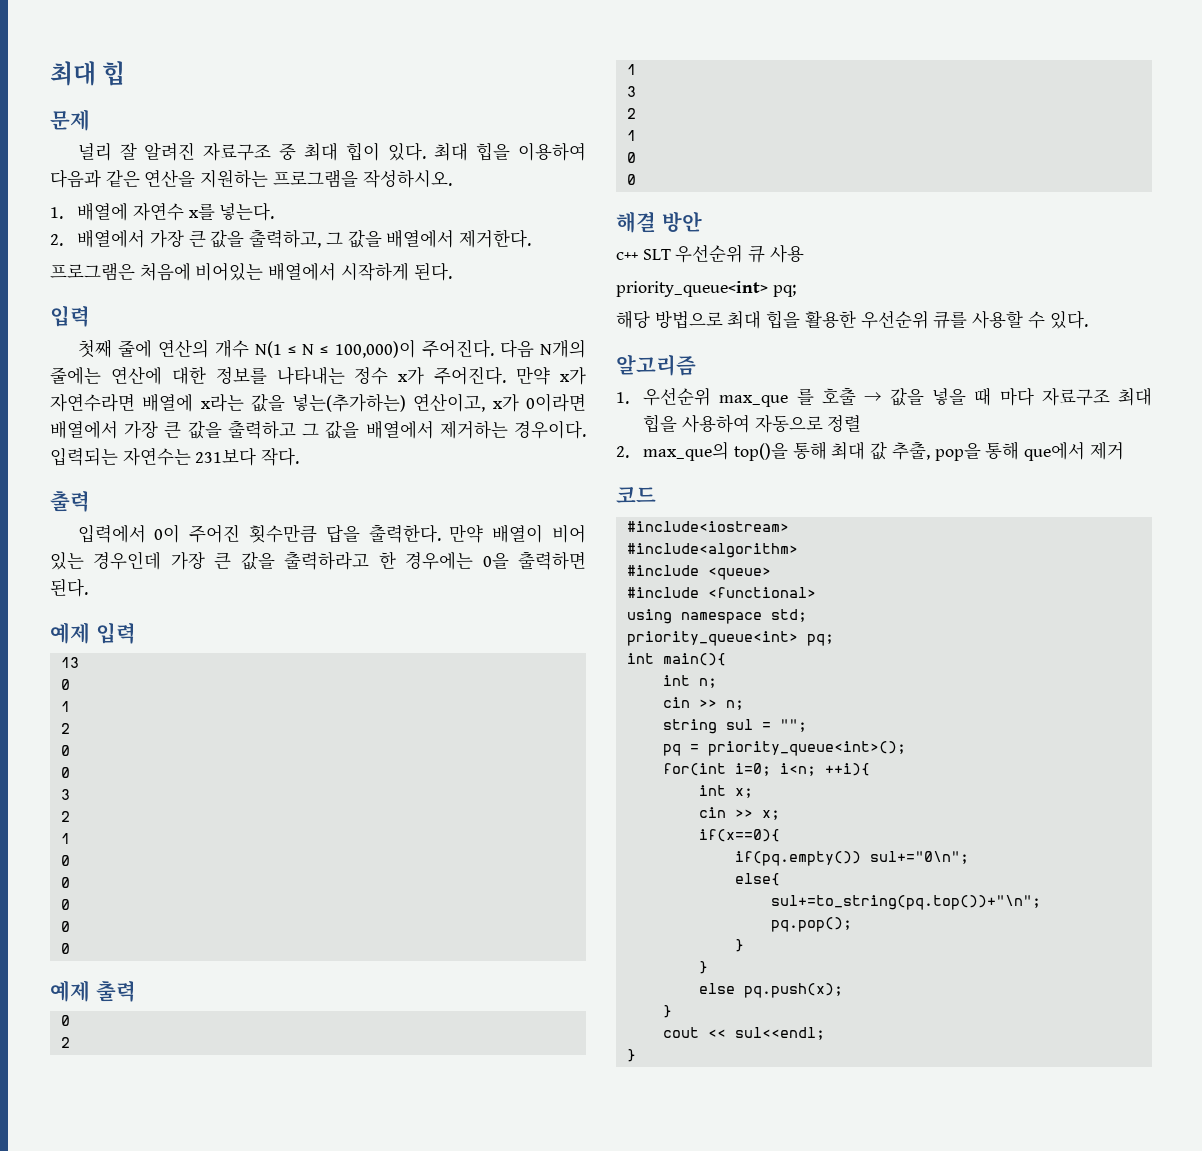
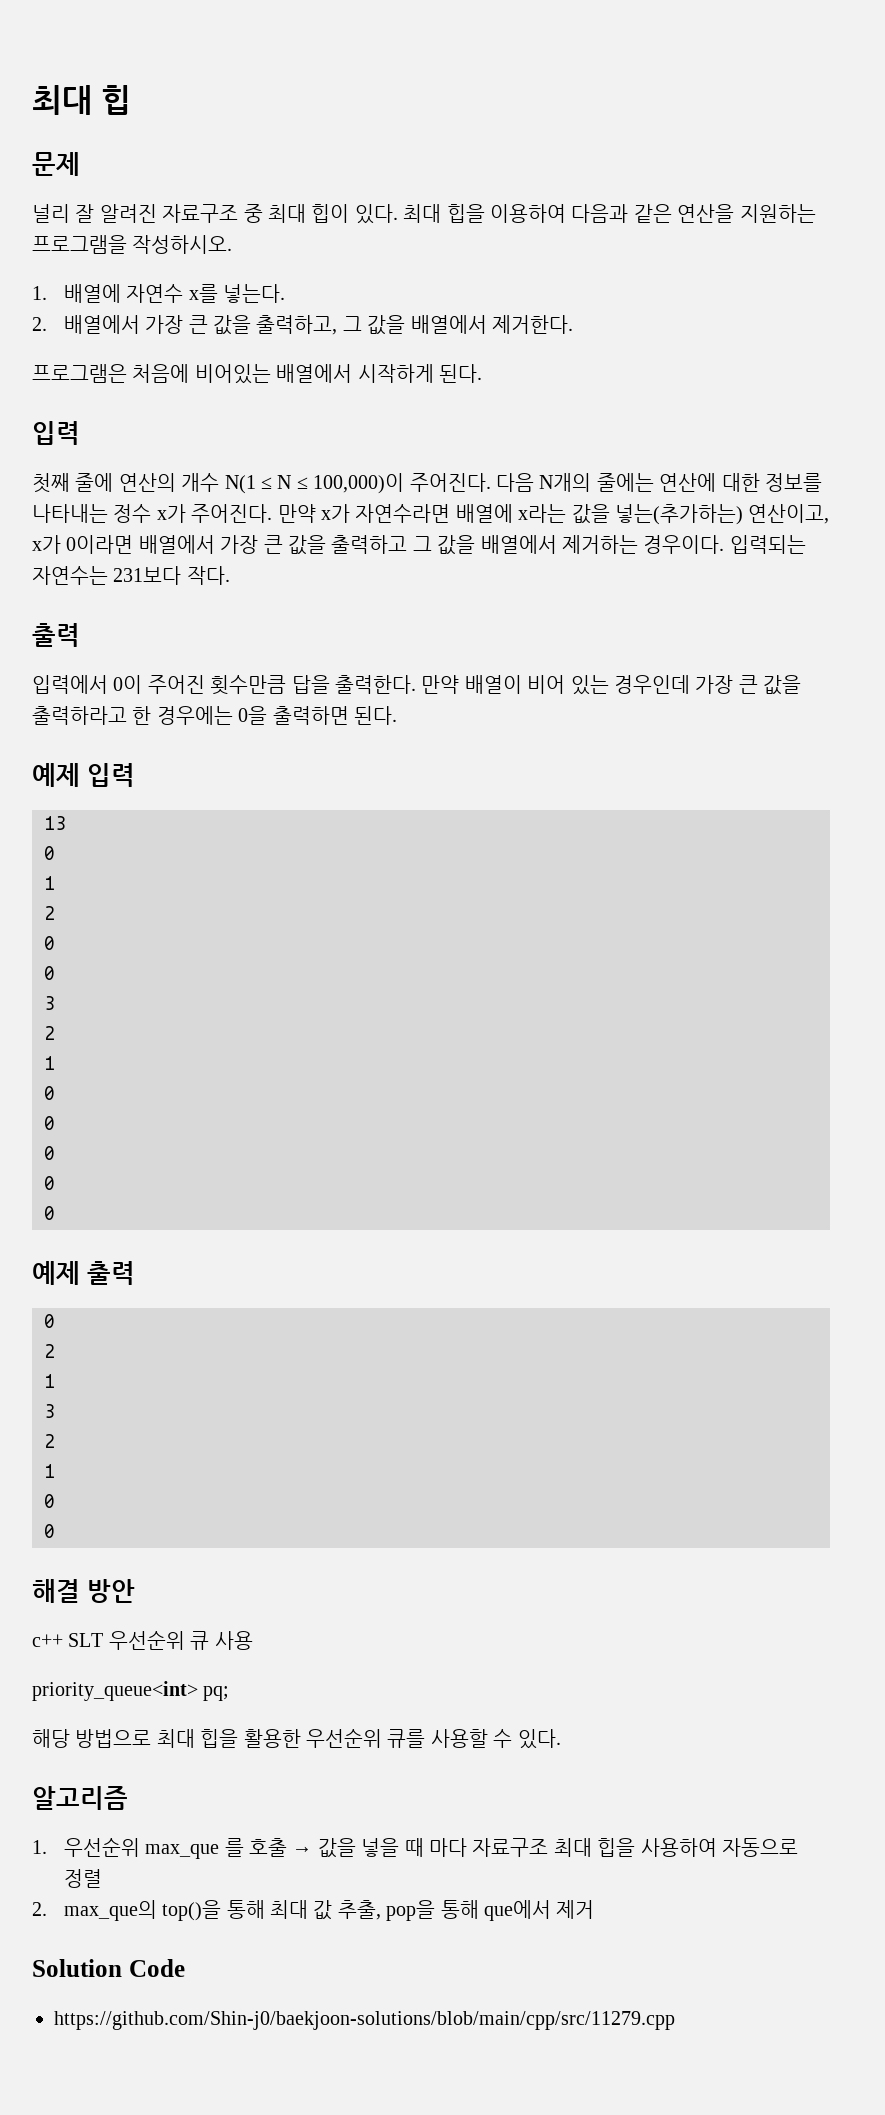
[616,487,656,503] [626,521,789,532] [626,543,798,558] [626,565,771,580] [626,587,816,598] [626,609,807,624] [626,631,834,646] [626,653,726,666] [662,675,717,688] [662,697,744,710] [662,719,807,734] [662,741,906,756] [662,763,870,776] [698,785,753,798] [698,807,780,820] [698,829,780,842] [734,851,969,866] [734,873,780,886] [770,895,1041,910] [770,917,852,932] [734,939,744,952] [698,961,708,974] [698,983,843,998] [662,1005,672,1018] [662,1027,825,1040] [626,1049,636,1062] 코드 // #include<iostream> // #include<algorithm> // #include <queue> // #include <functional> // using namespace std; // priority_queue<int> pq; // int main(){ // int n; // cin >> n; // string sul = ""; // pq = priority_queue<int>(); // for(int i=0; i<n; ++i){ // int x; // cin >> x; // if(x==0){ // if(pq.empty()) sul+="0\n"; // else{ // sul+=to_string(pq.top())+"\n"; // pq.pop(); // } // } // else pq.push(x); // } // cout << sul<<endl; // } -> [32,1959,185,1977] [54,2011,675,2030] Solution Code // https://github.com/Shin-j0/baekjoon-solutions/blob/main/cpp/src/11279.cpp

